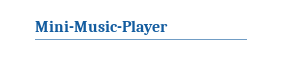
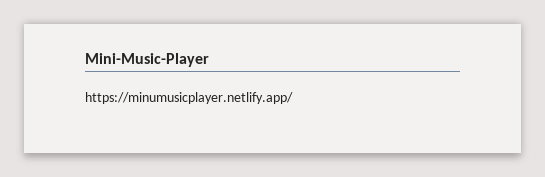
(168, 27) none -> [85,92,293,104] // https://minumusicplayer.netlify.app/

